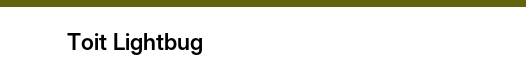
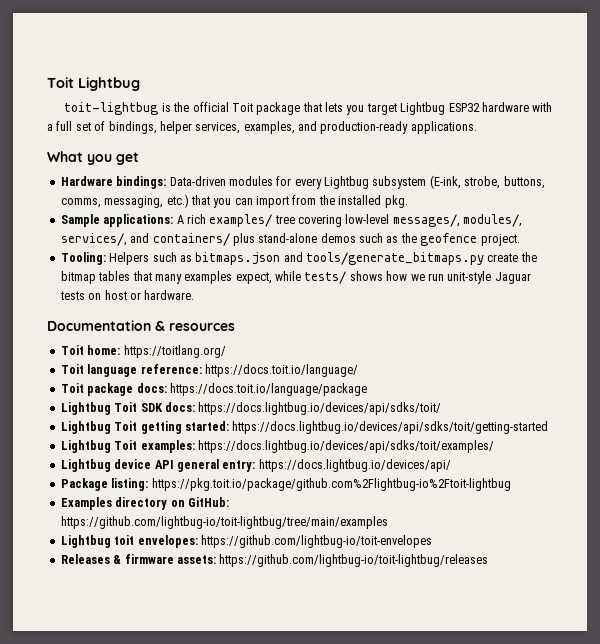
(204, 44) none -> [64,102,553,115] [47,121,477,134] [47,151,139,165] [60,175,545,189] [60,194,408,208] [60,214,523,227] [60,233,520,246] [60,252,537,265] [60,271,531,284] [59,290,195,300] [47,320,235,331] [60,345,226,358] [60,364,358,377] [60,383,367,396] [60,402,442,415] [60,421,549,434] [60,440,494,453] [60,459,451,472] [60,478,511,491] [60,497,229,510] [60,516,388,529] [60,535,432,548] [60,554,489,567] // toit-lightbug is the official Toit package that lets you target Lightbug ESP32 hardware with a full set of bindings, helper services, examples, and production-ready applications. // What you get // Hardware bindings: Data-driven modules for every Lightbug subsystem (E-ink, strobe, buttons, comms, messaging, etc.) that you can import from the installed pkg. // Sample applications: A rich examples/ tree covering low-level messages/, modules/, services/, and containers/ plus stand-alone demos such as the geofence project. // Tooling: Helpers such as bitmaps.json and tools/generate_bitmaps.py create the bitmap tables that many examples expect, while tests/ shows how we run unit-style Jaguar tests on host or hardware. // Documentation & resources // Toit home: https://toitlang.org/ // Toit language reference: https://docs.toit.io/language/ // Toit package docs: https://docs.toit.io/language/package // Lightbug Toit SDK docs: https://docs.lightbug.io/devices/api/sdks/toit/ // Lightbug Toit getting started: https://docs.lightbug.io/devices/api/sdks/toit/getting-started // Lightbug Toit examples: https://docs.lightbug.io/devices/api/sdks/toit/examples/ // Lightbug device API general entry: https://docs.lightbug.io/devices/api/ // Package listing: https://pkg.toit.io/package/github.com%2Flightbug-io%2Ftoit-lightbug // Examples directory on GitHub: https://github.com/lightbug-io/toit-lightbug/tree/main/examples // Lightbug toit envelopes: https://github.com/lightbug-io/toit-envelopes // Releases & firmware assets: https://github.com/lightbug-io/toit-lightbug/releases

